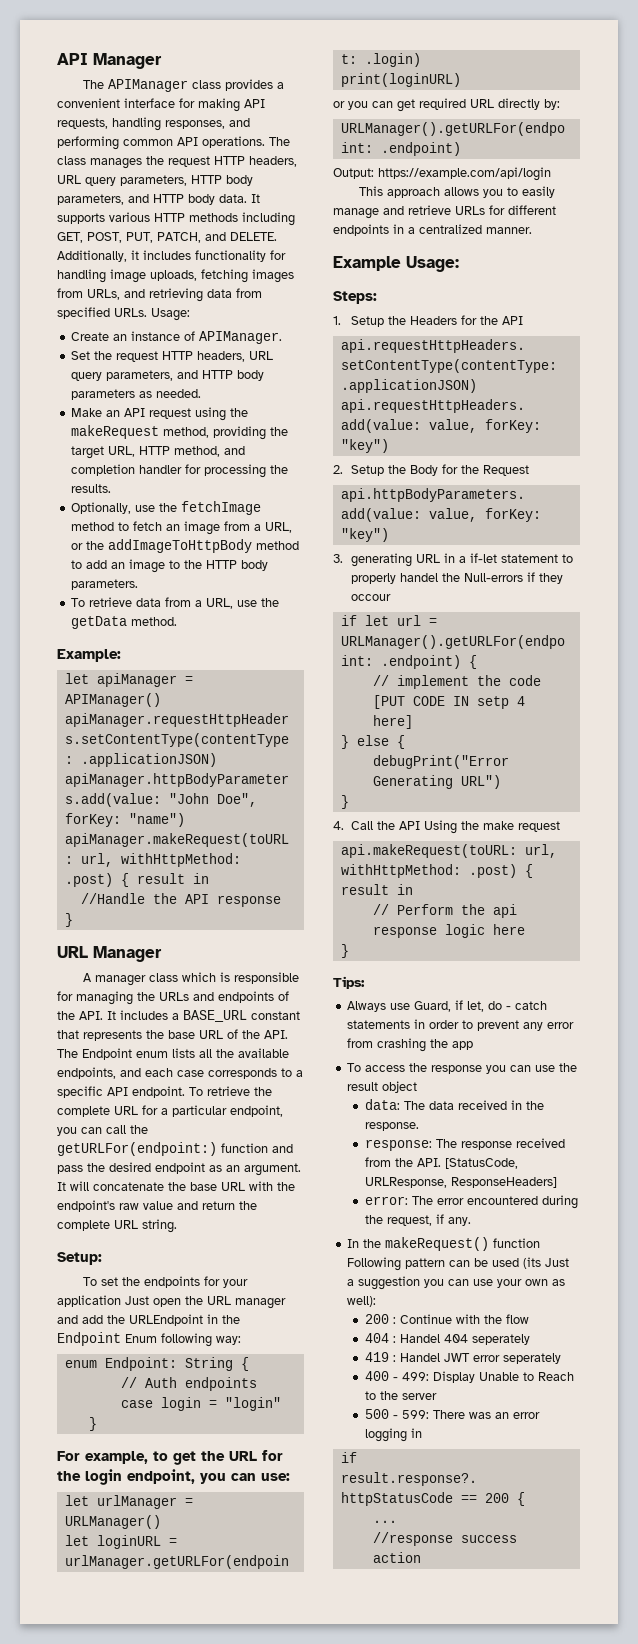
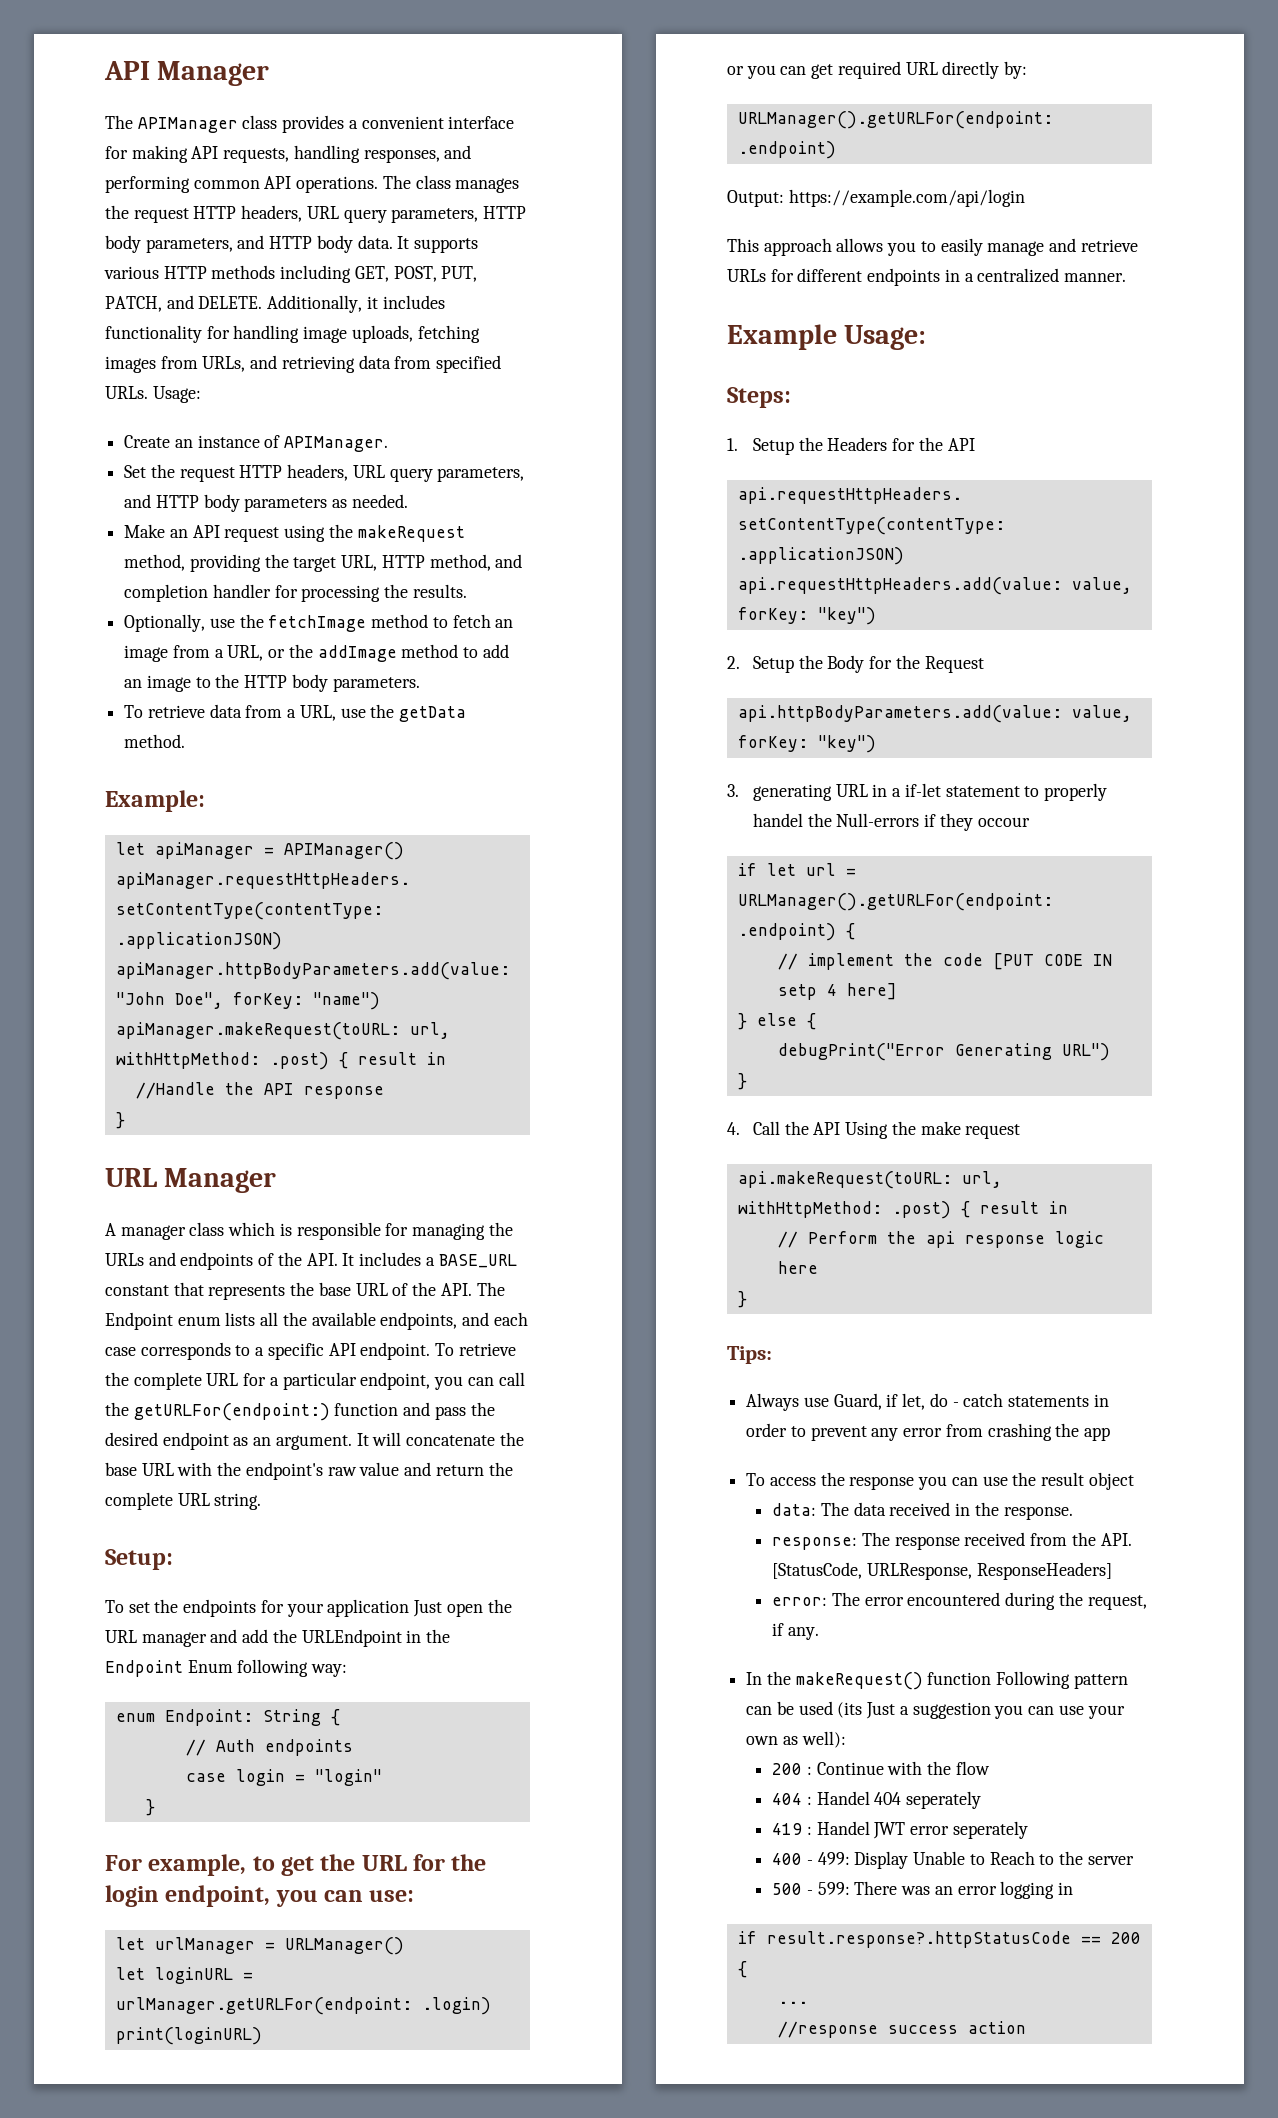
[108,539,253,553] addImageToHttpBody -> [317,645,397,662] addImage

